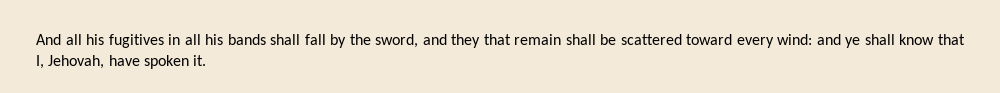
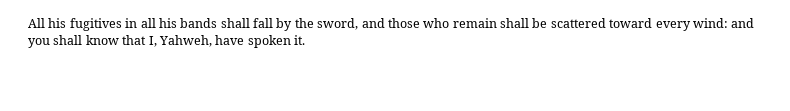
[36,34,82,45] And all -> [28,18,45,28] All
[451,34,511,48] they that -> [387,18,450,28] those who
[845,37,861,48] ye -> [28,38,50,48] you
[48,55,105,69] Jehovah, -> [158,35,212,47] Yahweh,

